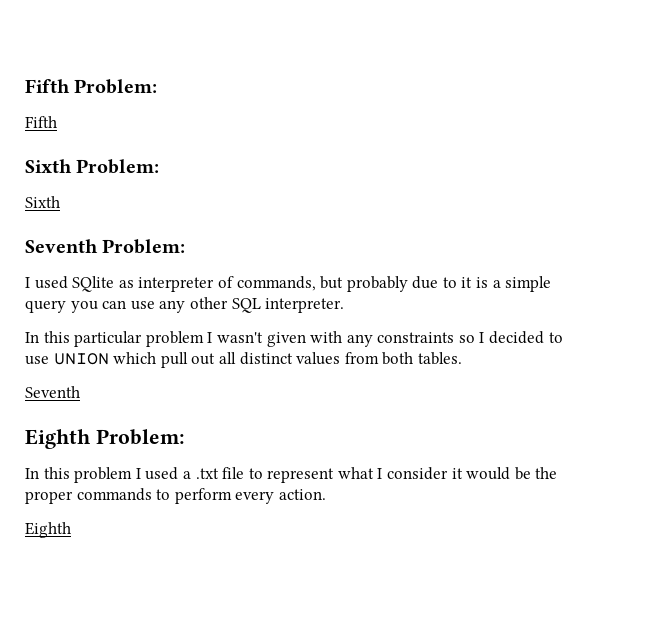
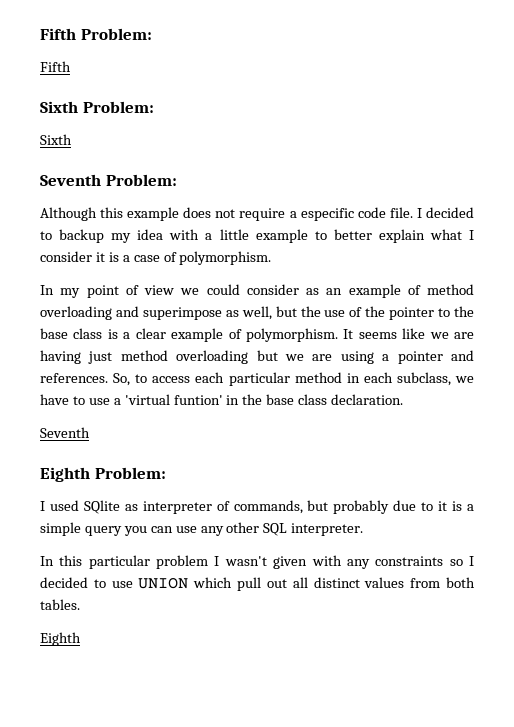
(186, 246) none -> [40,207,474,221] [40,229,474,243] [40,251,272,265] [40,284,474,298] [40,306,475,320] [40,328,475,342] [40,350,474,364] [40,372,475,386] [40,394,404,405] [40,427,90,438] [40,467,166,482] // Although this example does not require a especific code file. I decided to backup my idea with a little example to better explain what I consider it is a case of polymorphism. // In my point of view we could consider as an example of method overloading and superimpose as well, but the use of the pointer to the base class is a clear example of polymorphism. It seems like we are having just method overloading but we are using a pointer and references. So, to access each particular method in each subclass, we have to use a 'virtual funtion' in the base class declaration. // Seventh // Eighth Problem:
[25,386,80,398] [25,429,185,449] [25,467,558,483] [25,488,326,504] // Seventh // Eighth Problem: // In this problem I used a .txt file to represent what I consider it would be the proper commands to perform every action. -> (80, 604) none

